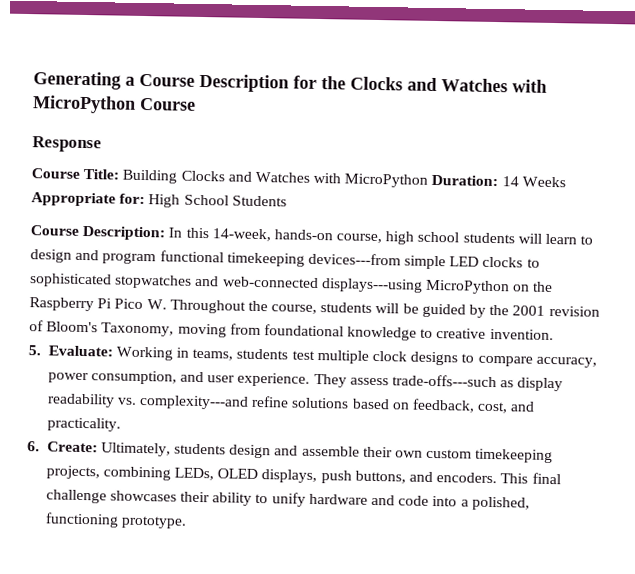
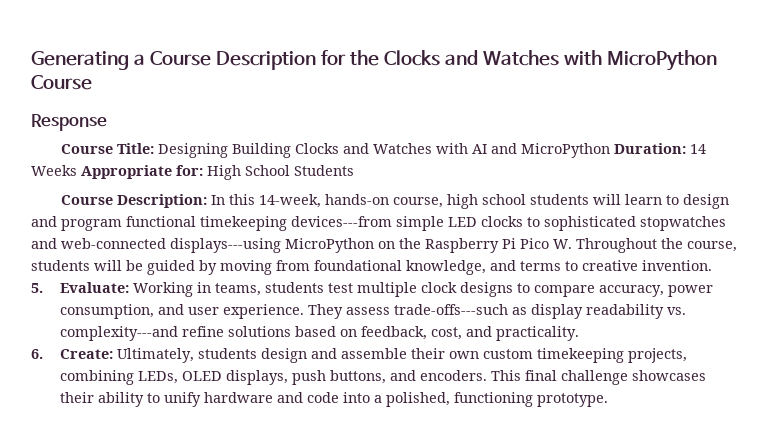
(120, 174) none -> [157,143,228,158] Designing
(342, 178) none -> [471,143,517,154] AI and
[489,304,600,317] [29,320,418,341] the 2001 revision of Bloom's Taxonomy, moving from foundational knowledge -> [220,260,561,275] moving from foundational knowledge, and terms

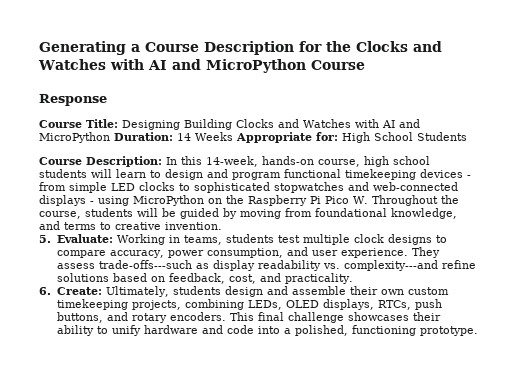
(602, 57) none -> [147,59,201,70] AI and
[291,216,392,227] devices---from -> [420,169,471,178] [39,182,66,191] devices - from
[170,238,281,253] displays---using -> [39,195,129,206] displays - using
(288, 377) none -> [378,300,412,310] RTCs,
(416, 375) none -> [132,313,168,323] rotary

